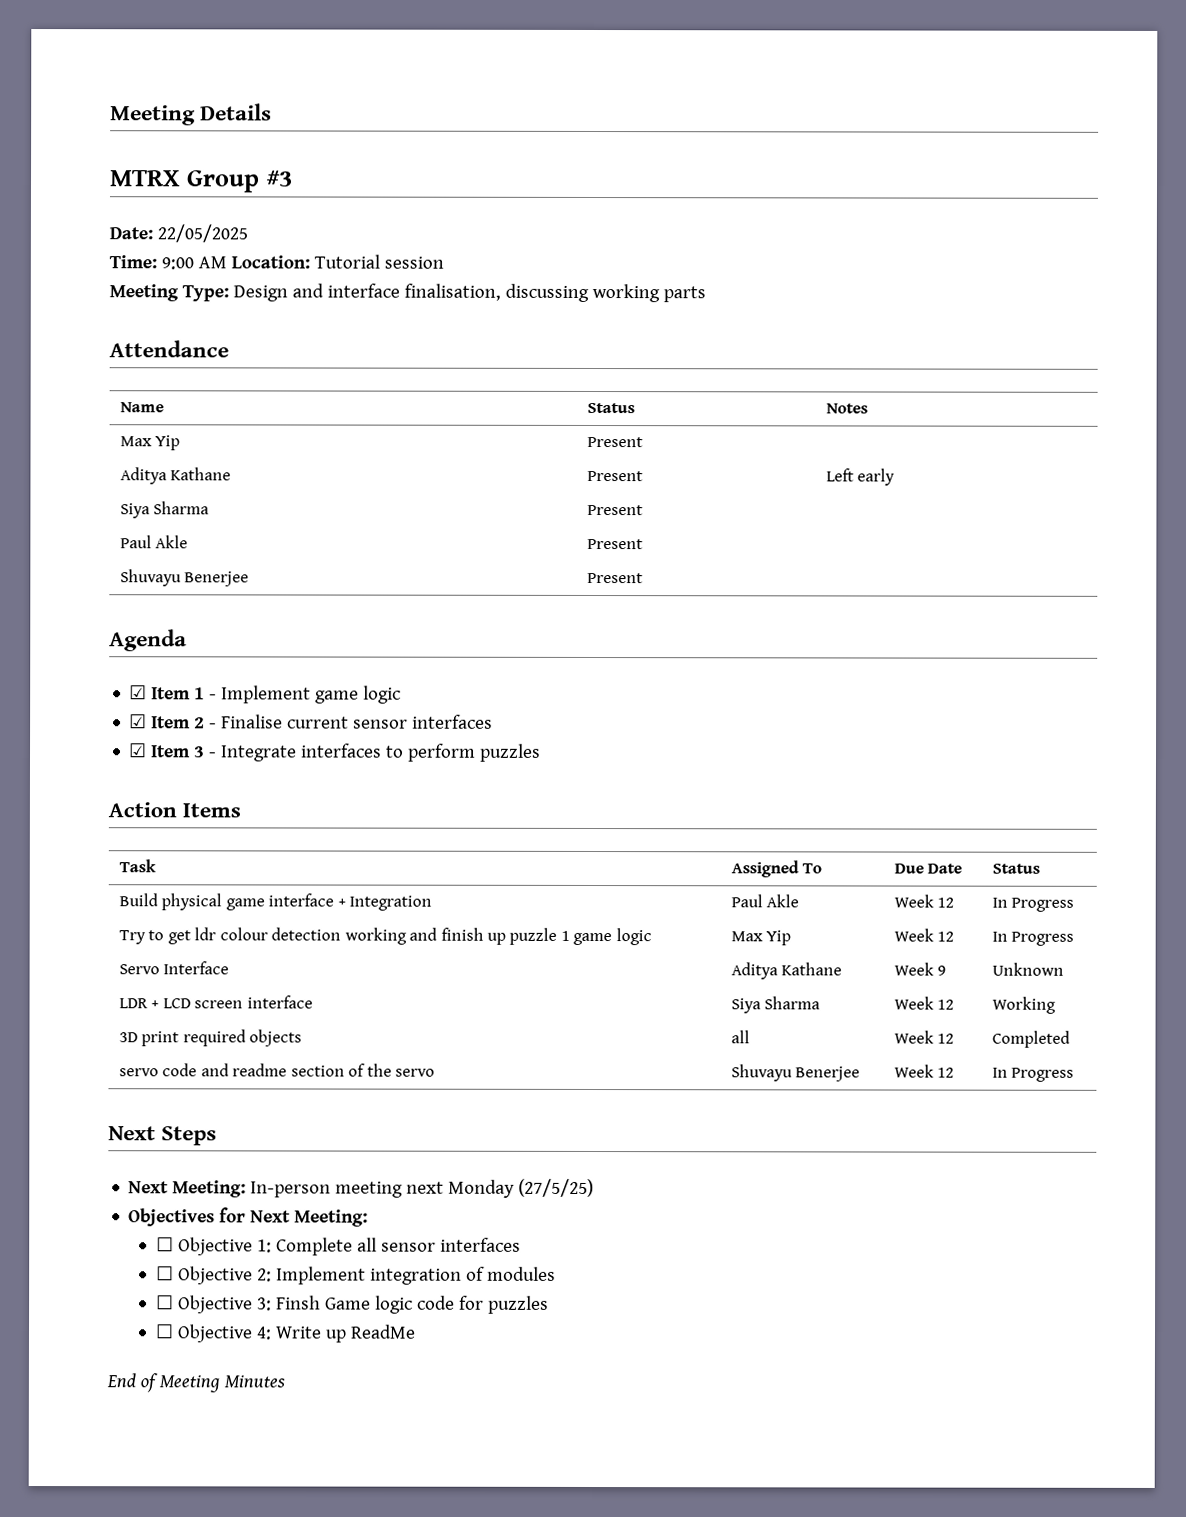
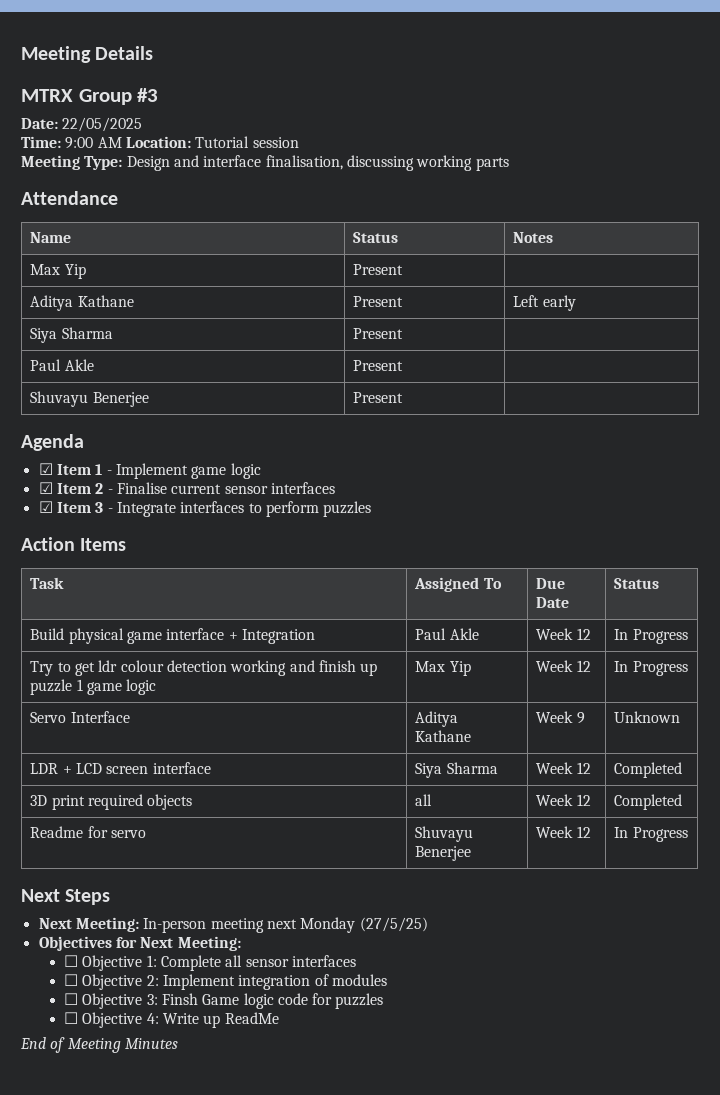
[991,996,1056,1014] Working -> [614,762,683,778] Completed
[118,1063,392,1077] servo code and readme section of the -> [30,826,108,838] Readme for

